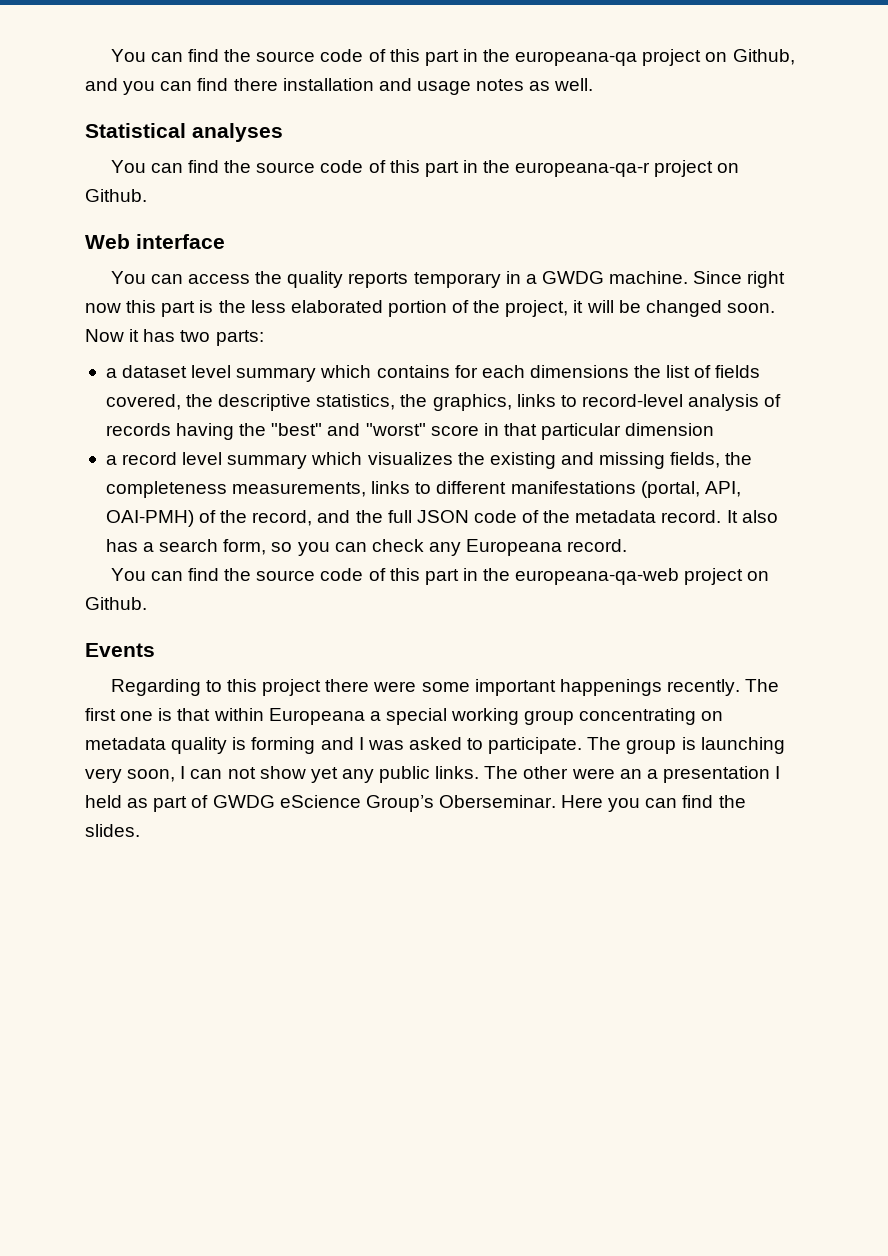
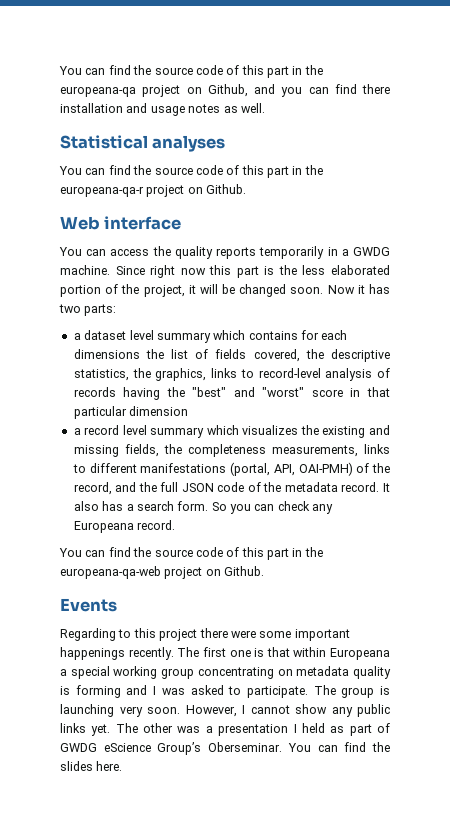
[413,272,501,288] temporary -> [259,246,325,259] temporarily
[223,539,293,555] form, so -> [177,501,227,511] form. So
[127,766,642,783] soon, I can not show yet any public links. The other were an -> [147,704,390,717] [60,723,201,736] soon. However, I cannot show any public links yet. The other was
[561,795,746,812] [85,824,140,837] Here you can find the slides. -> [287,742,391,752] [60,761,123,771] You can find the slides here.

